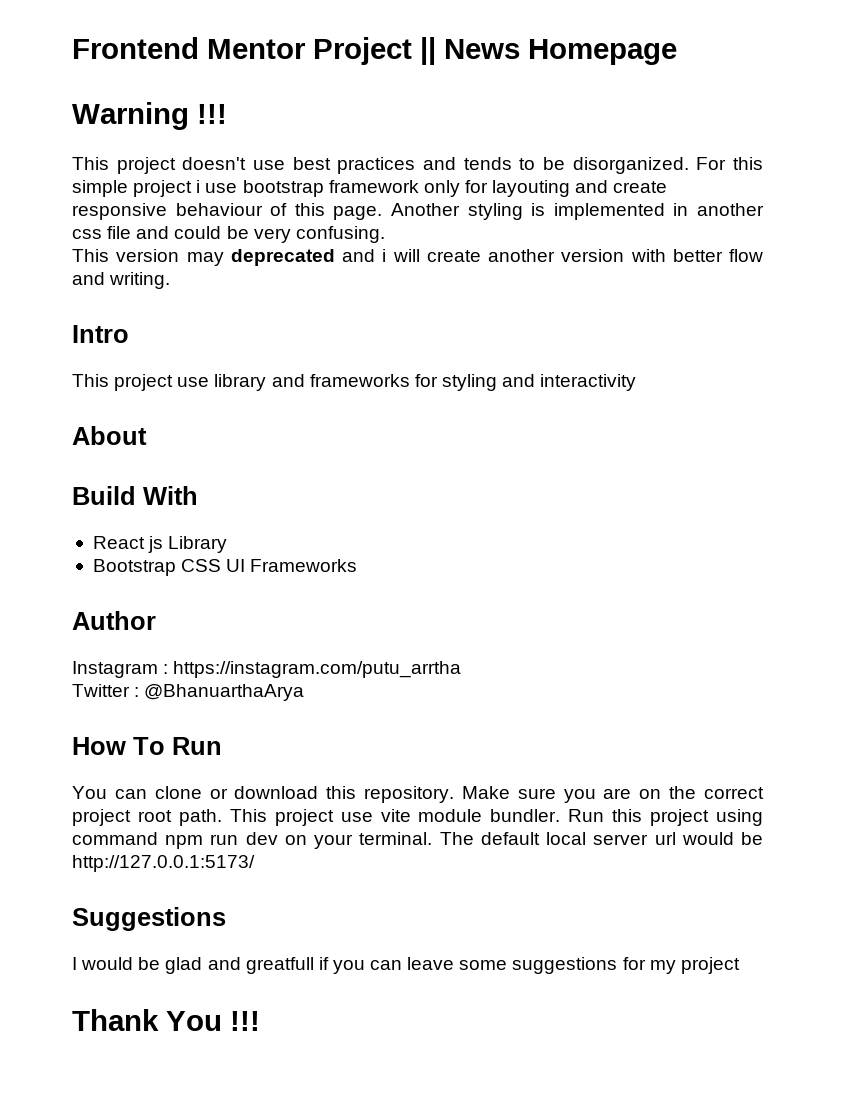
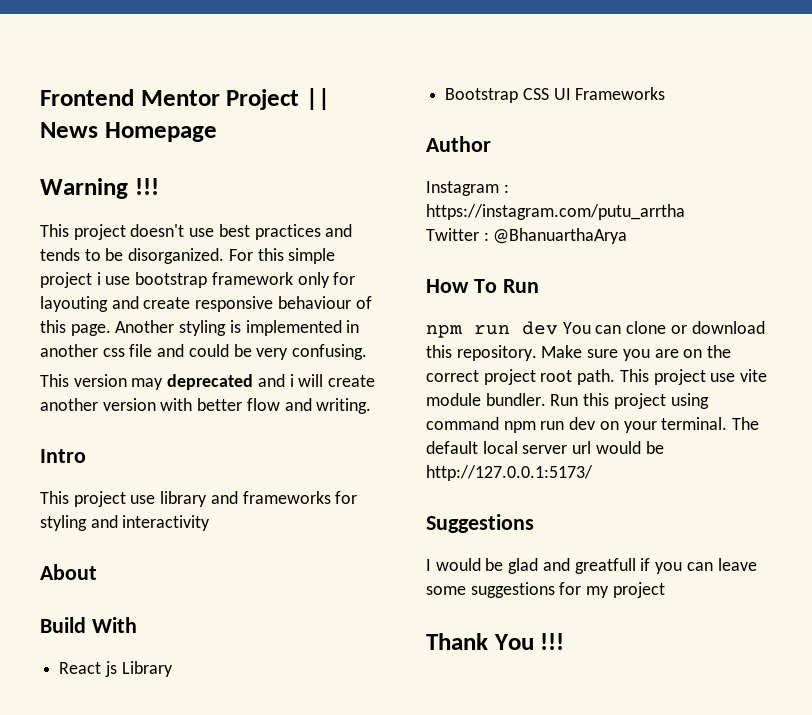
(222, 746) none -> [426,321,558,338] npm run dev

